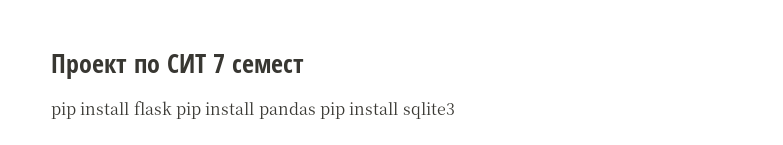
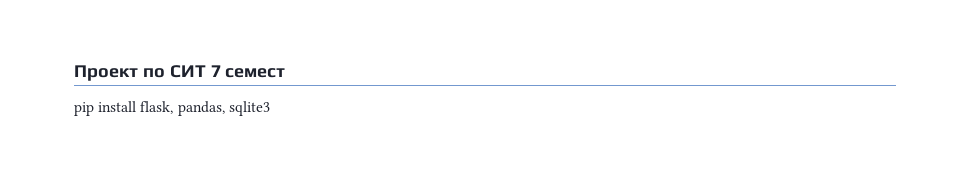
[133,101,399,119] flask pip install pandas pip install -> [140,101,225,116] flask, pandas,

